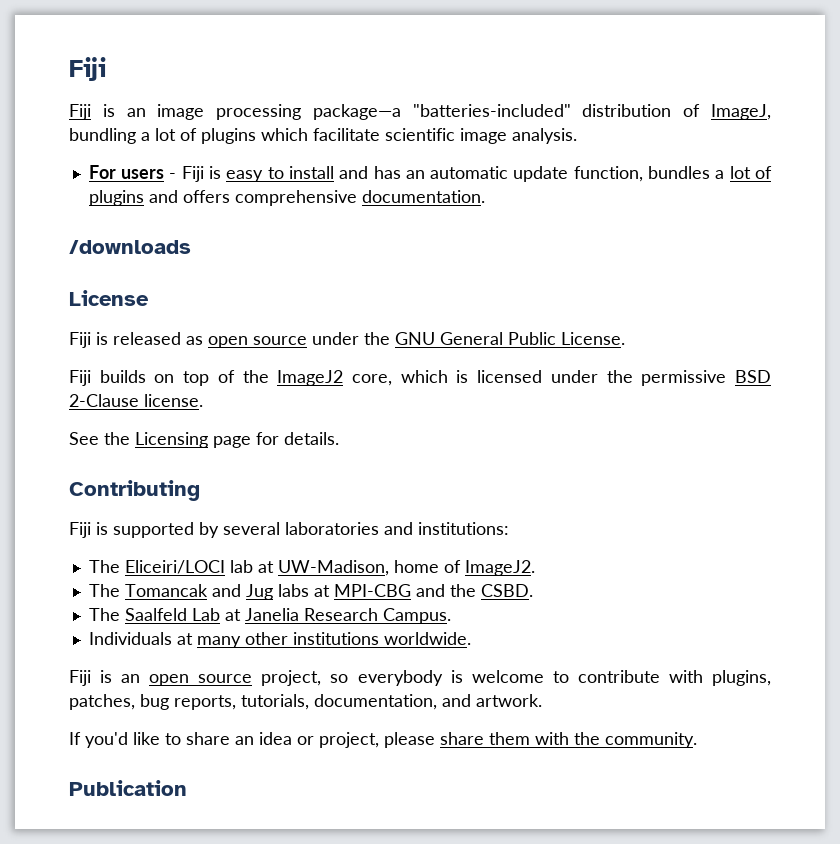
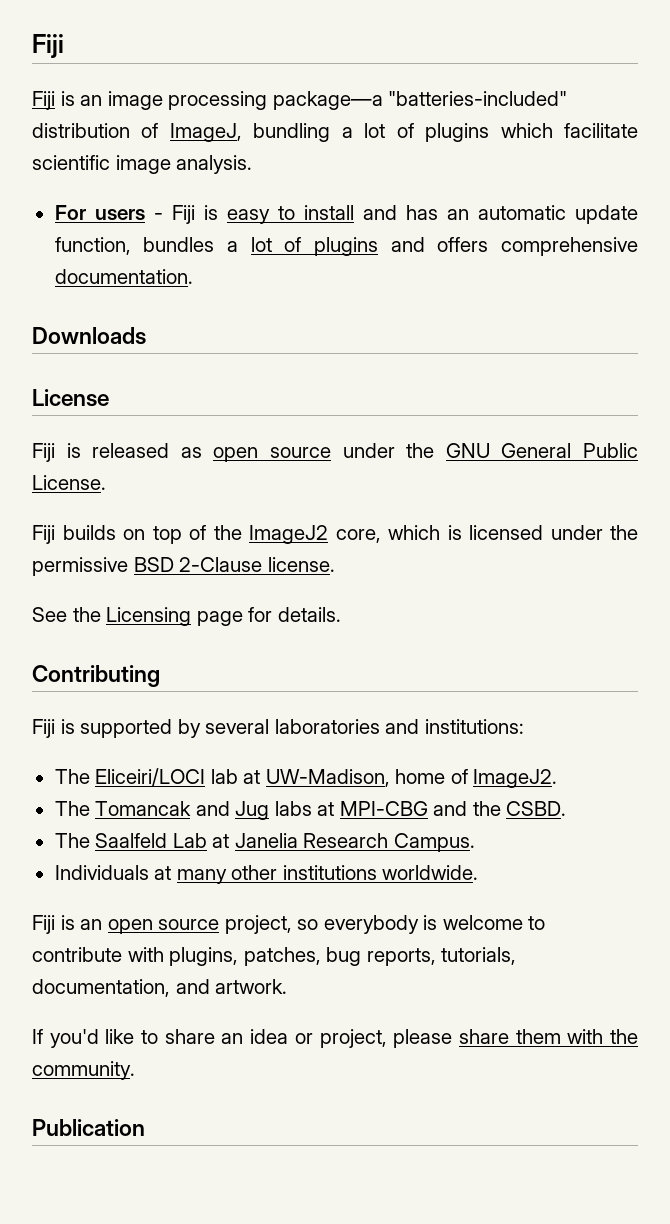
[69,240,191,254] /downloads -> [32,327,146,345] Downloads

